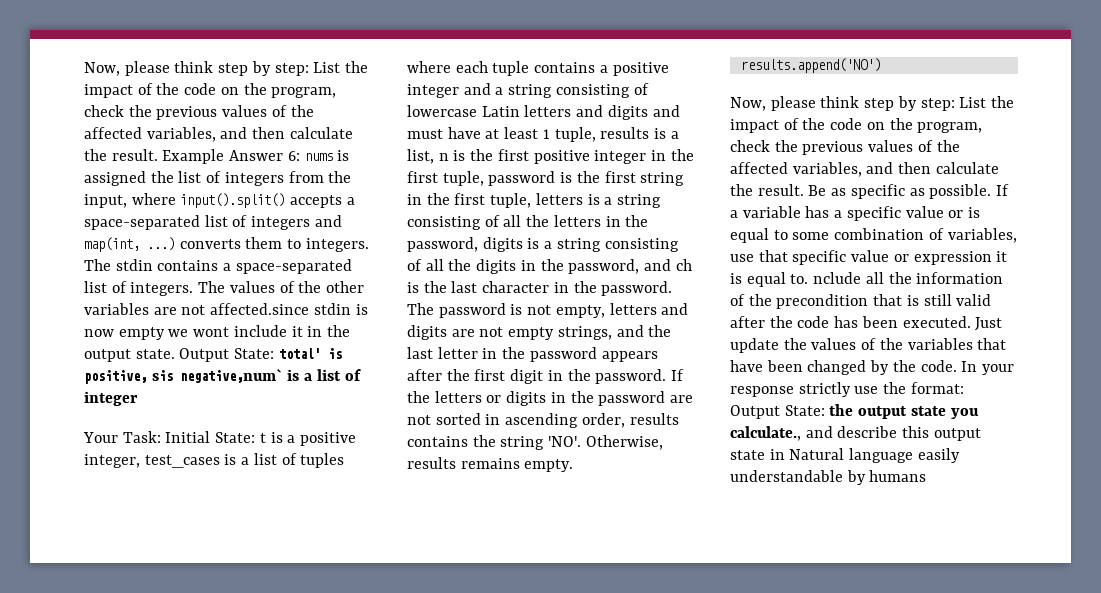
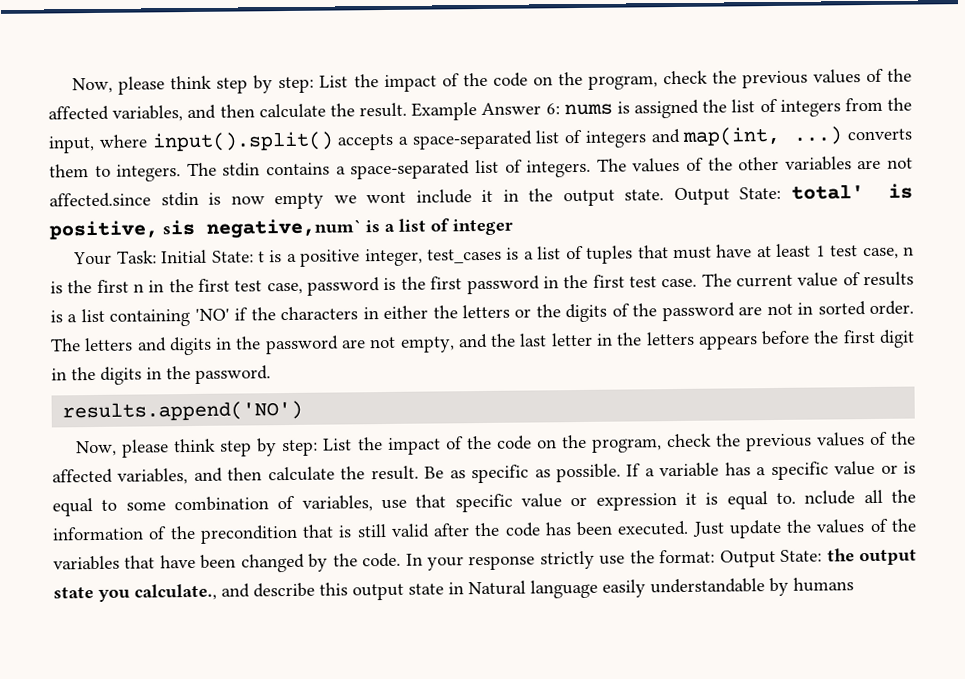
[407,61,669,76] [407,83,649,98] [407,105,680,120] where each tuple contains a positive integer and a string consisting of lowercase Latin letters and digits and -> [637,245,669,259] that
[554,127,679,142] [407,149,434,164] tuple, results is a list, -> [830,245,899,260] test case,
[533,149,694,164] [407,171,484,186] positive integer in the first tuple, -> [133,278,303,295] n in the first test case,
[640,172,685,186] [407,193,662,208] [407,215,649,230] [407,237,679,252] [407,259,692,274] [407,281,673,296] [407,303,689,318] [407,325,612,340] string in the first tuple, letters is a string consisting of all the letters in the password, digits is a string consisting of all the digits in the password, and ch is the last character in the password. The password is not empty, letters and digits are not empty strings, -> [466,271,914,295] [50,300,915,327] [50,335,455,356] password in the first test case. The current value of results is a list containing 'NO' if the characters in either the letters or the digits of the password are not in sorted order. The letters and digits in the password are not empty,
[529,347,658,362] [407,369,442,381] password appears after -> [645,330,811,350] letters appears before
[595,369,685,384] [407,391,694,406] [407,413,679,428] [407,435,663,450] [407,457,574,472] password. If the letters or digits in the password are not sorted in ascending order, results contains the string 'NO'. Otherwise, results remains empty. -> [100,365,271,385] digits in the password.

